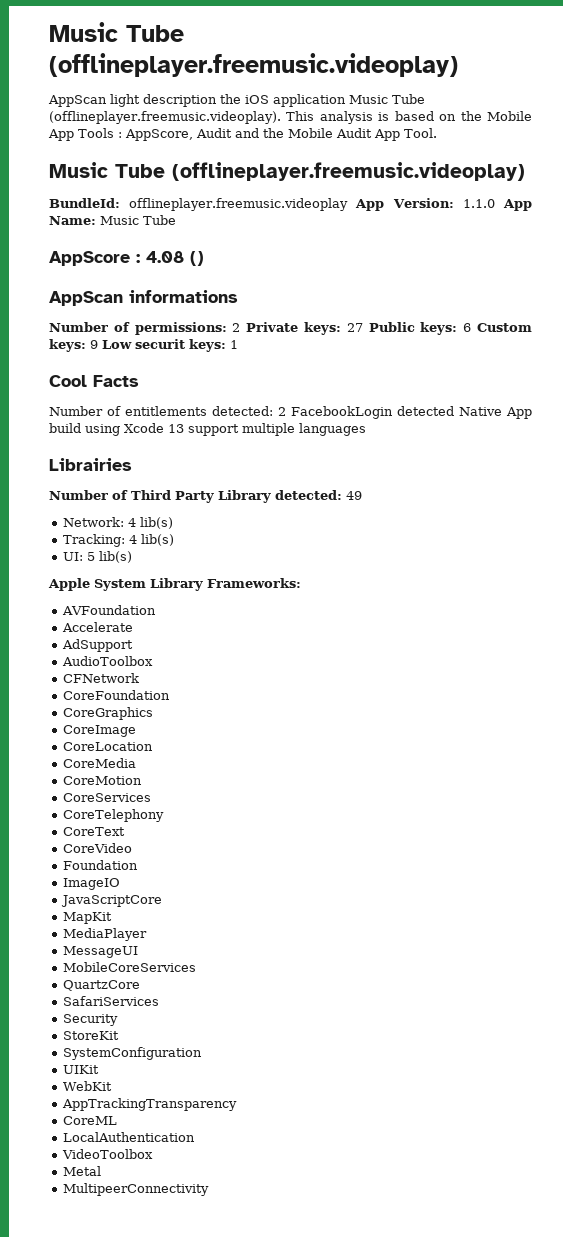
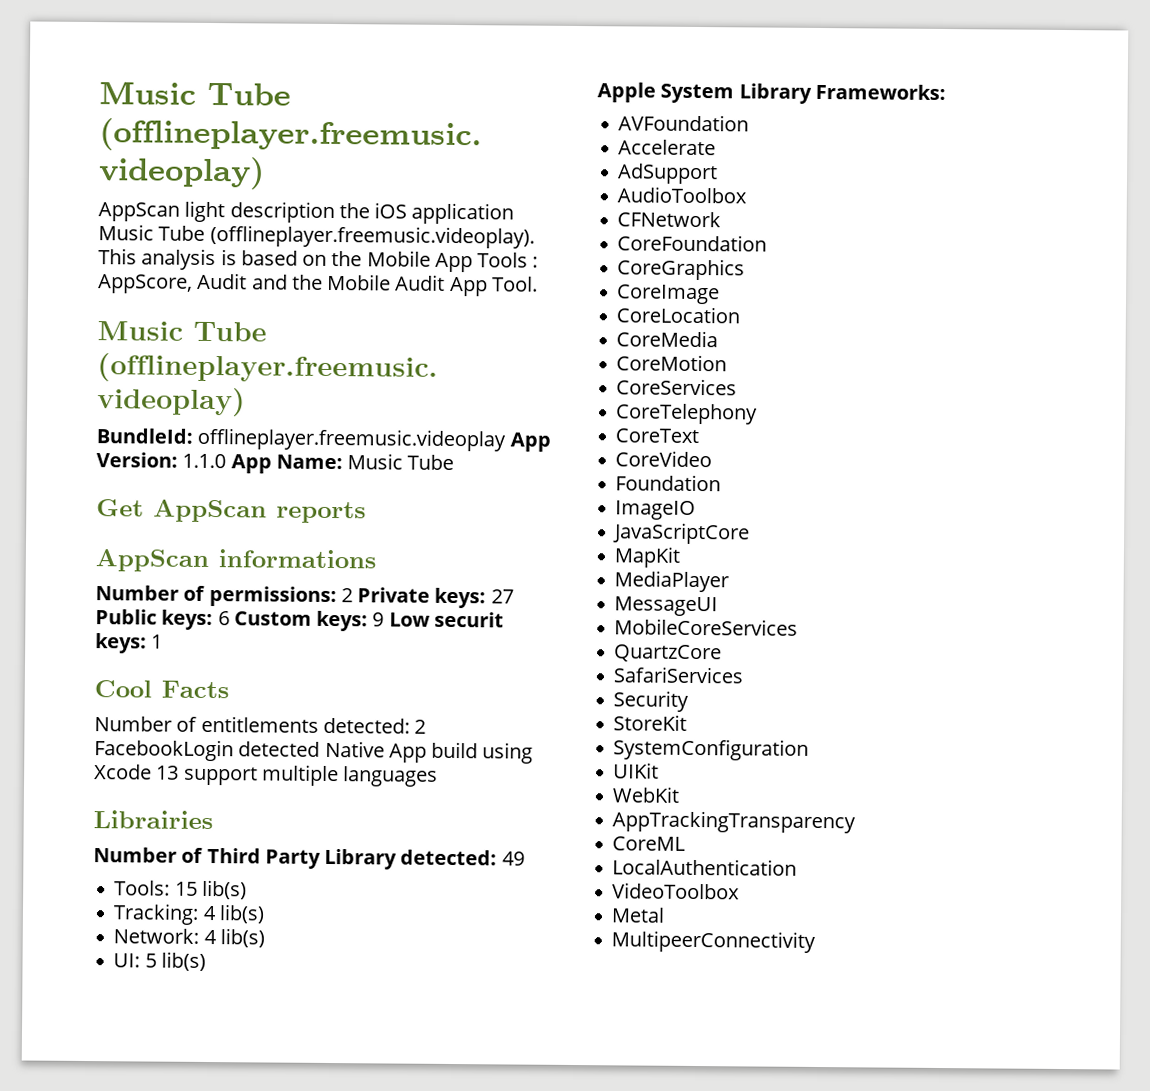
[49,251,204,266] AppScore : 4.08 () -> [96,499,366,524] Get AppScan reports
[62,517,173,529] [62,534,125,547] Network: 4 lib(s) // Tracking: -> [114,879,247,900] [113,903,265,925] [113,928,200,944] Tools: 15 lib(s) // Tracking: 4 lib(s) // Network:

